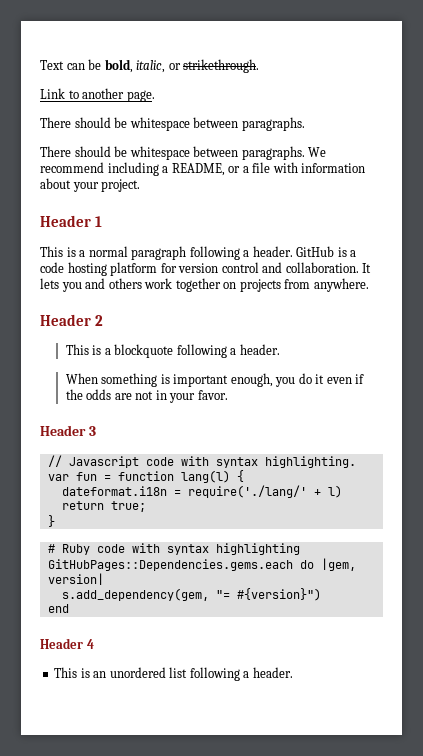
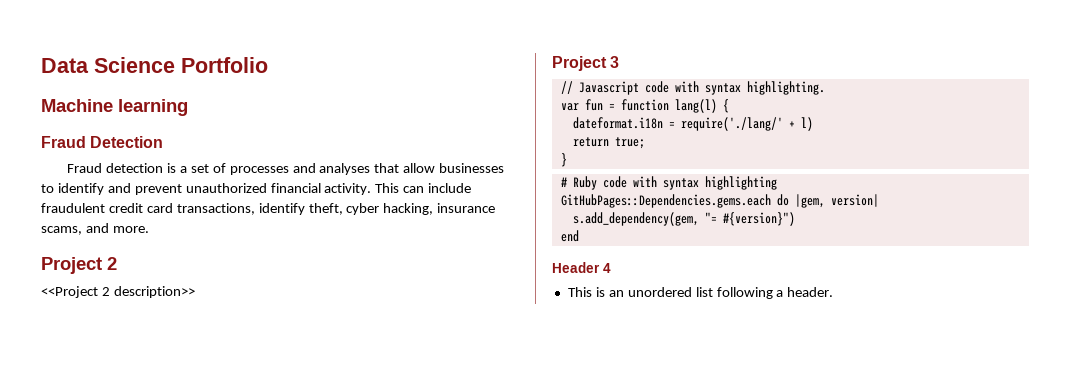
[40,59,260,73] [40,88,155,102] [40,117,305,131] [40,146,327,160] [40,162,366,176] [40,178,141,192] [40,215,103,227] [40,246,357,260] [40,262,372,276] [40,278,369,292] [40,314,103,326] [65,344,280,358] [65,373,365,387] [65,389,228,403] [40,425,86,436] Text can be bold, italic, or strikethrough. // Link to another page. // There should be whitespace between paragraphs. // There should be whitespace between paragraphs. We recommend including a README, or a file with information about your project. // Header 1 // This is a normal paragraph following a header. GitHub is a code hosting platform for version control and collaboration. It lets you and others work together on projects from anywhere. // Header 2 // This is a blockquote following a header. // When something is important enough, you do it even if the odds are not in your favor. // Header -> [41,57,268,73] [41,99,188,116] [41,136,164,148] [67,163,505,175] [41,183,472,195] [41,203,496,215] [41,223,149,235] [41,257,117,274] [41,286,195,298] [552,56,607,71] Data Science Portfolio // Machine learning // Fraud Detection // Fraud detection is a set of processes and analyses that allow businesses to identify and prevent unauthorized financial activity. This can include fraudulent credit card transactions, identify theft, cyber hacking, insurance scams, and more. // Project 2 // <<Project 2 description>> // Project

